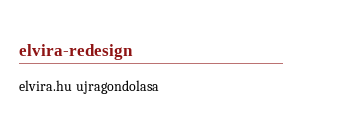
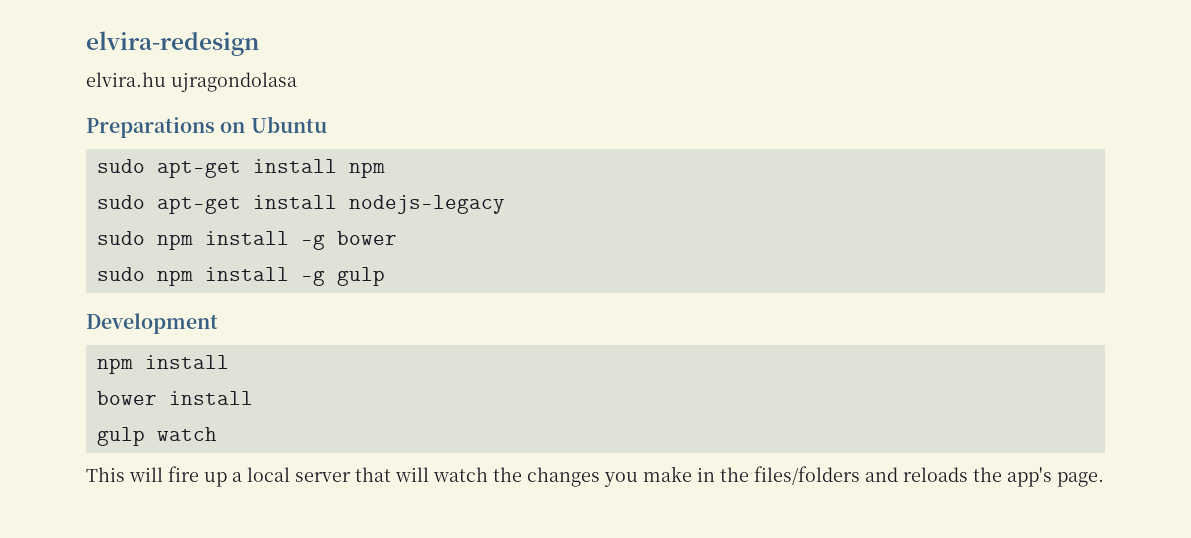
(159, 87) none -> [86,116,327,138] [96,159,385,178] [96,195,505,214] [96,231,397,250] [96,267,385,286] [86,313,218,334] [96,355,229,374] [96,391,253,405] [96,427,217,446] [86,466,1104,487] // Preparations on Ubuntu // sudo apt-get install npm // sudo apt-get install nodejs-legacy // sudo npm install -g bower // sudo npm install -g gulp // Development // npm install // bower install // gulp watch // This will fire up a local server that will watch the changes you make in the files/folders and reloads the app's page.

